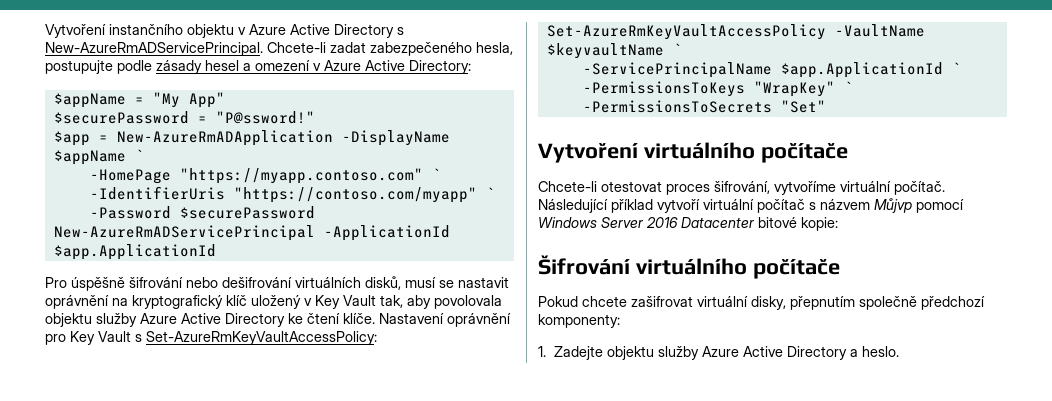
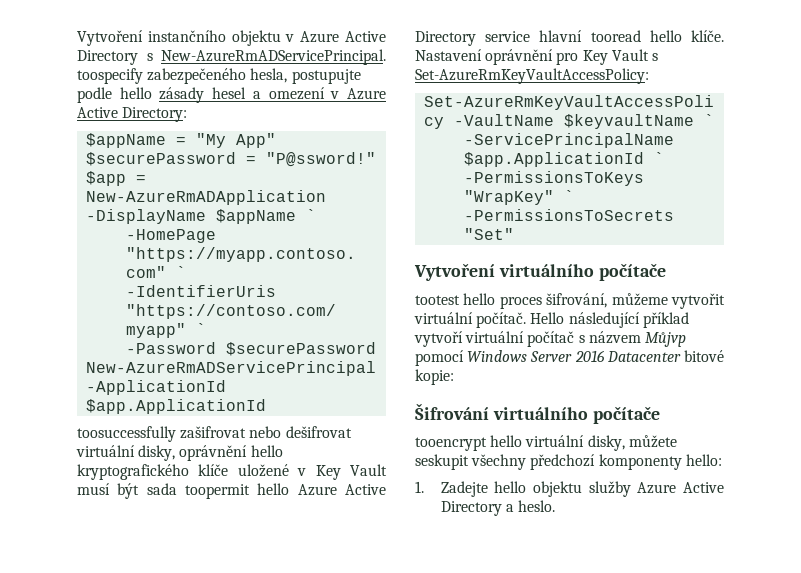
[267,42,366,53] Chcete-li zadat -> [77,68,143,84] toospecify
(152, 67) none -> [119,87,152,99] hello
[45,276,509,291] [45,295,502,309] [45,313,340,327] Pro úspěšně šifrování nebo dešifrování virtuálních disků, musí se nastavit oprávnění na kryptografický klíč uložený v Key Vault tak, aby povolovala objektu služby Azure Active Directory ke čtení -> [77,426,352,442] [76,445,283,461] [77,464,387,480] [77,483,386,499] [415,30,682,46] toosuccessfully zašifrovat nebo dešifrovat virtuální disky, oprávnění hello kryptografického klíče uložené v Key Vault musí být sada toopermit hello Azure Active Directory service hlavní tooread hello
[538,181,945,195] [538,199,608,213] Chcete-li otestovat proces šifrování, vytvoříme virtuální počítač. Následující -> [415,293,725,309] [414,312,640,328] tootest hello proces šifrování, můžeme vytvořit virtuální počítač. Hello následující
[538,296,985,310] [538,314,620,328] Pokud chcete zašifrovat virtuální disky, přepnutím společně předchozí komponenty: -> [415,435,677,451] [415,454,722,470] tooencrypt hello virtuální disky, můžete seskupit všechny předchozí komponenty hello:
(604, 353) none -> [494,481,527,493] hello

